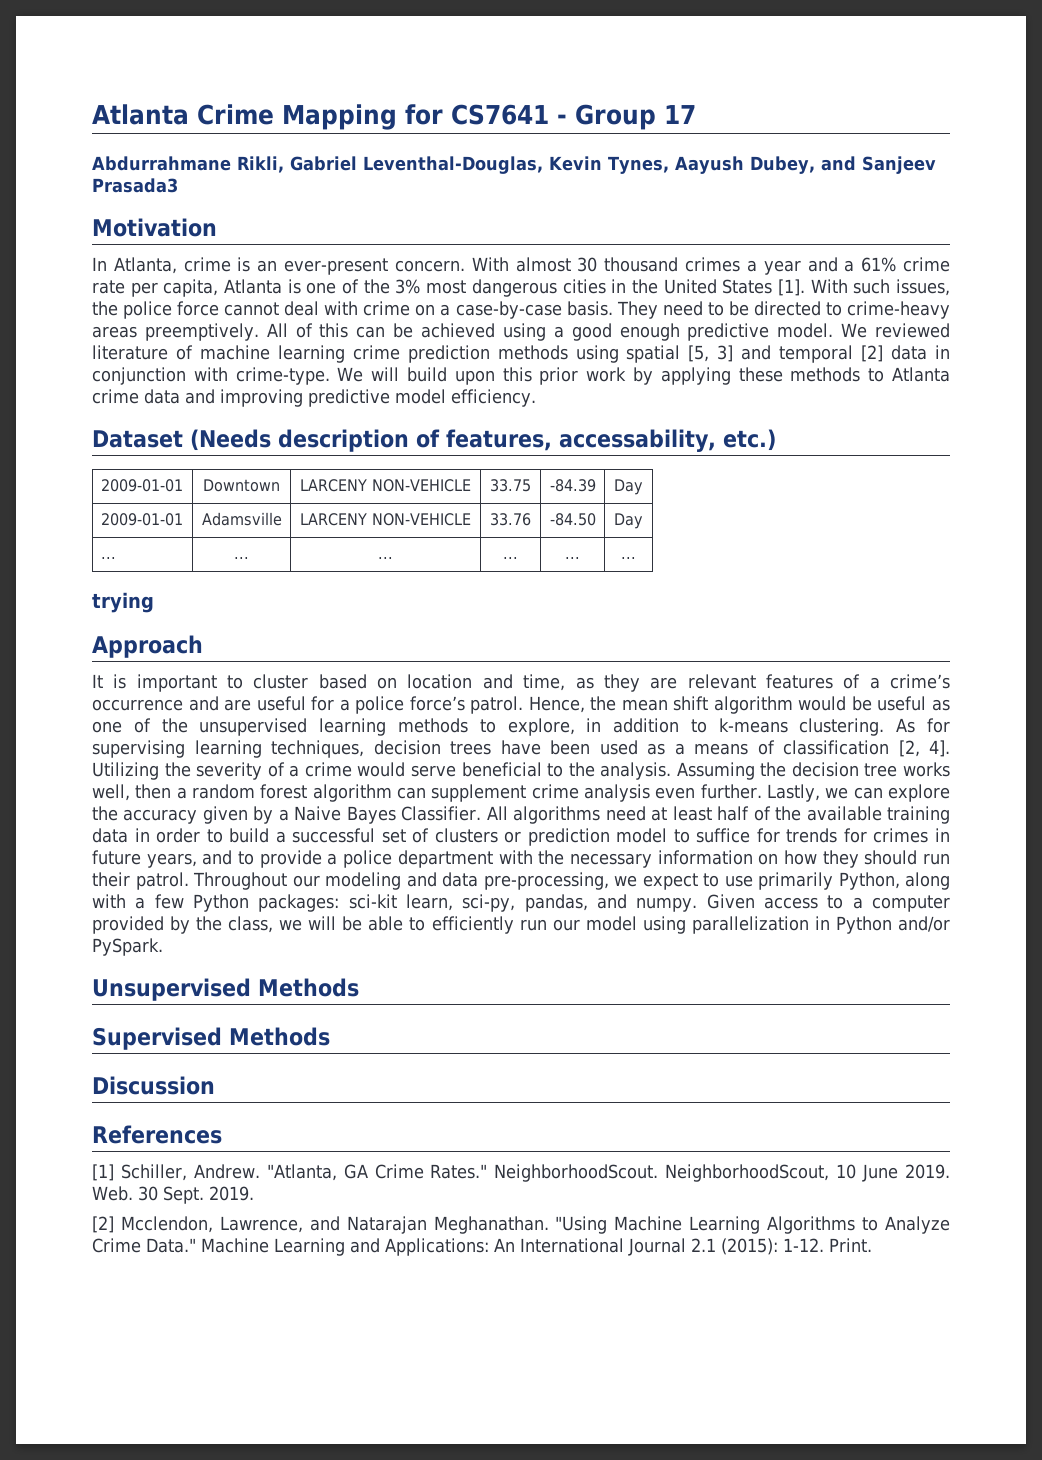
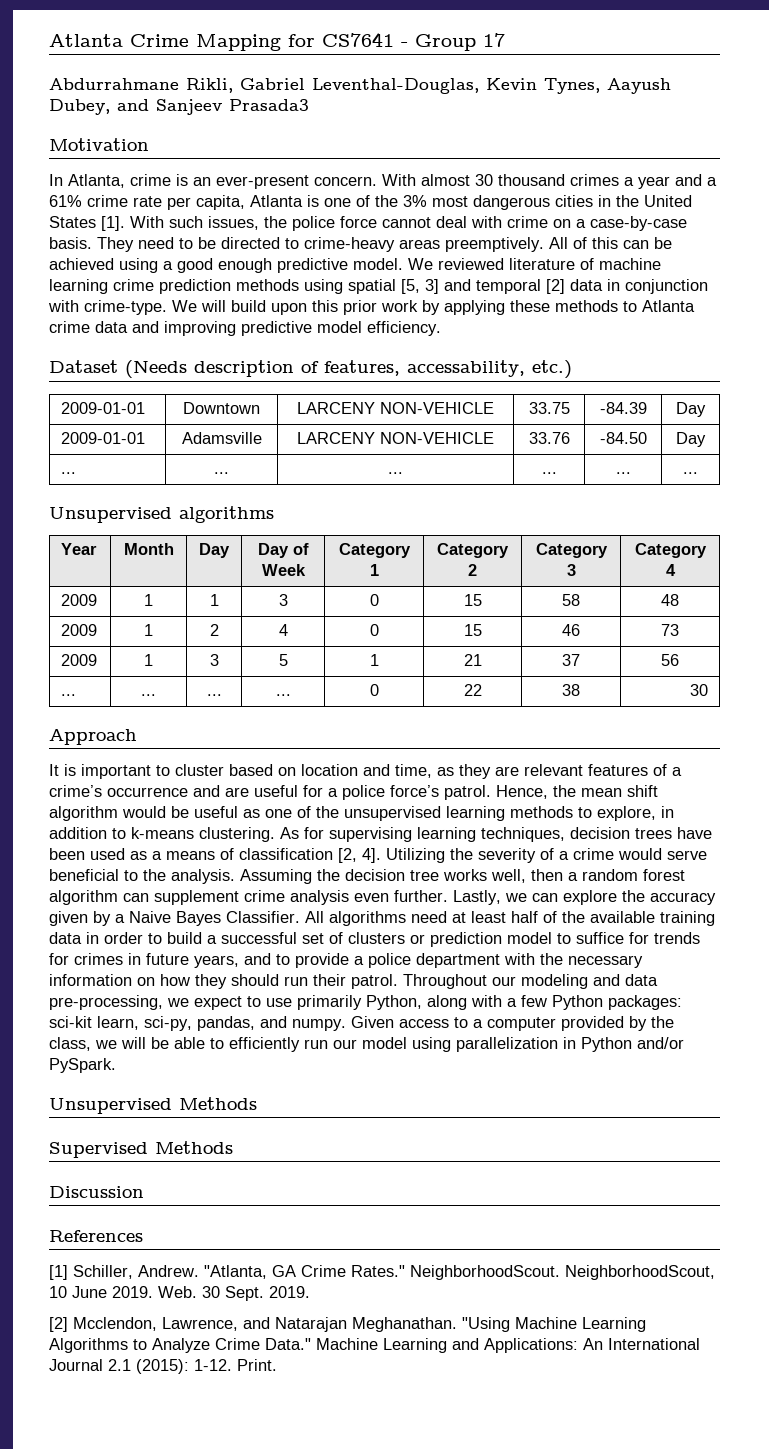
[92,592,154,613] trying -> [49,506,274,523] [61,543,98,555] [123,543,174,555] [199,543,230,558] [257,543,309,558] [261,564,306,576] [338,543,411,558] [369,564,379,576] [437,543,509,558] [468,564,477,576] [535,543,608,558] [566,564,576,576] [634,543,707,558] [665,564,676,576] [61,594,98,606] [144,594,153,606] [209,594,219,606] [278,594,288,606] [369,594,379,606] [463,594,482,606] [562,594,580,606] [661,594,679,606] [61,624,98,636] [144,624,153,636] [209,624,219,636] [278,624,288,636] [369,624,379,636] [463,624,482,636] [562,624,580,636] [661,624,679,636] [61,654,98,666] [144,654,153,666] [209,654,219,666] [278,654,288,666] [369,654,379,666] [463,654,482,666] [562,654,580,666] [661,654,679,666] [61,694,77,696] [141,694,156,696] [206,694,222,696] [275,694,291,696] [369,684,379,696] [463,684,482,696] [562,684,580,696] [689,684,708,696] Unsupervised algorithms // Year | Month | Day | Day of Week | Category 1 | Category 2 | Category 3 | Category 4 // 2009 | 1 | 1 | 3 | 0 | 15 | 58 | 48 // 2009 | 1 | 2 | 4 | 0 | 15 | 46 | 73 // 2009 | 1 | 3 | 5 | 1 | 21 | 37 | 56 // ... | ... | ... | ... | 0 | 22 | 38 | 30

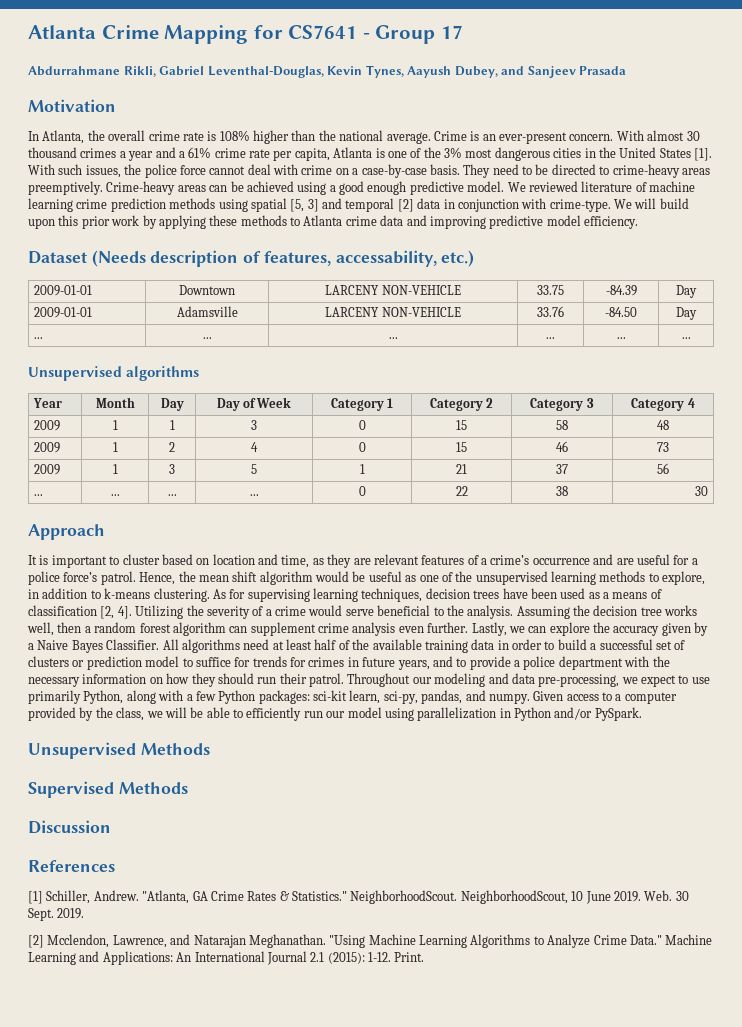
[229,99,309,111] Prasada3 -> [579,66,627,75] Prasada
[130,174,171,186] crime -> [87,130,467,144] the overall crime rate is 108% higher than the national average. Crime
[549,237,618,249] All of this -> [106,181,206,195] Crime-heavy areas
[351,1265,405,1277] Rates." -> [247,891,347,901] Rates & Statistics."

